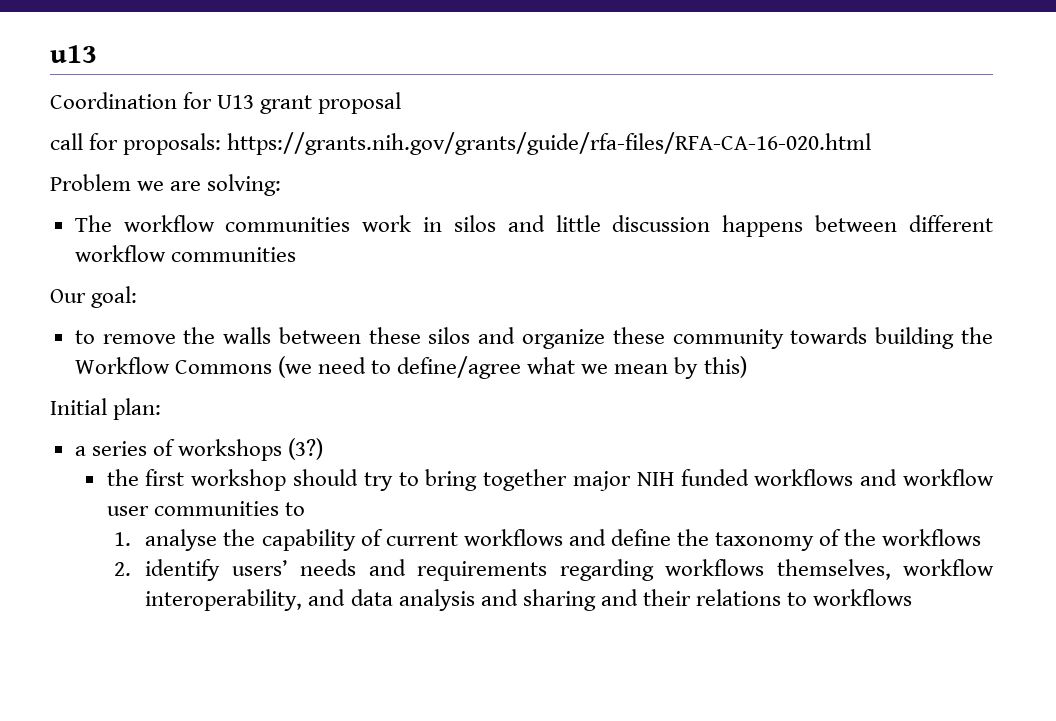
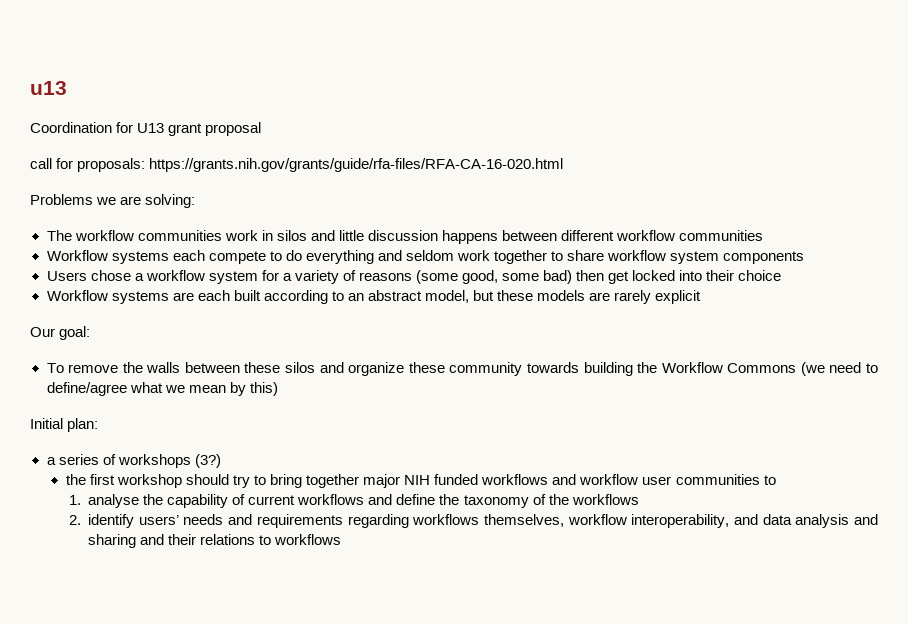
[50,174,131,191] Problem -> [30,194,93,205] Problems
(296, 254) none -> [46,250,805,264] [46,270,782,284] [46,290,702,304] // Workflow systems each compete to do everything and seldom work together to share workflow system components // Users chose a workflow system for a variety of reasons (some good, some bad) then get locked into their choice // Workflow systems are each built according to an abstract model, but these models are rarely explicit
[74,330,95,344] to -> [46,363,64,373] To

